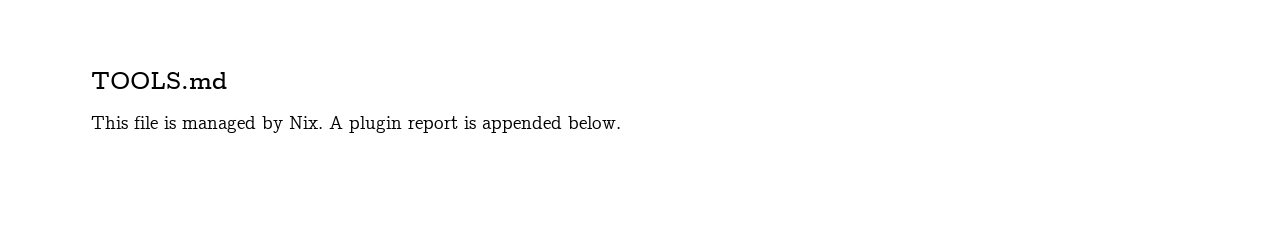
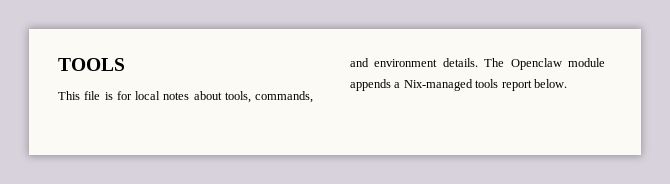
[91,72,227,89] TOOLS.md -> [58,58,125,71] TOOLS
[182,116,562,133] managed by Nix. A plugin report is appended -> [116,91,313,103] [350,58,605,70] [350,79,532,91] for local notes about tools, commands, and environment details. The Openclaw module appends a Nix-managed tools report

